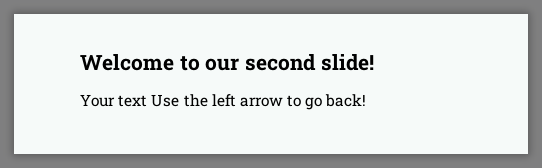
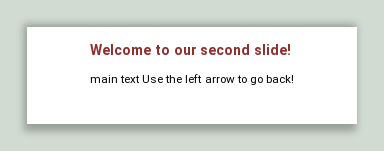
[80,94,115,107] Your -> [90,75,118,83] main

